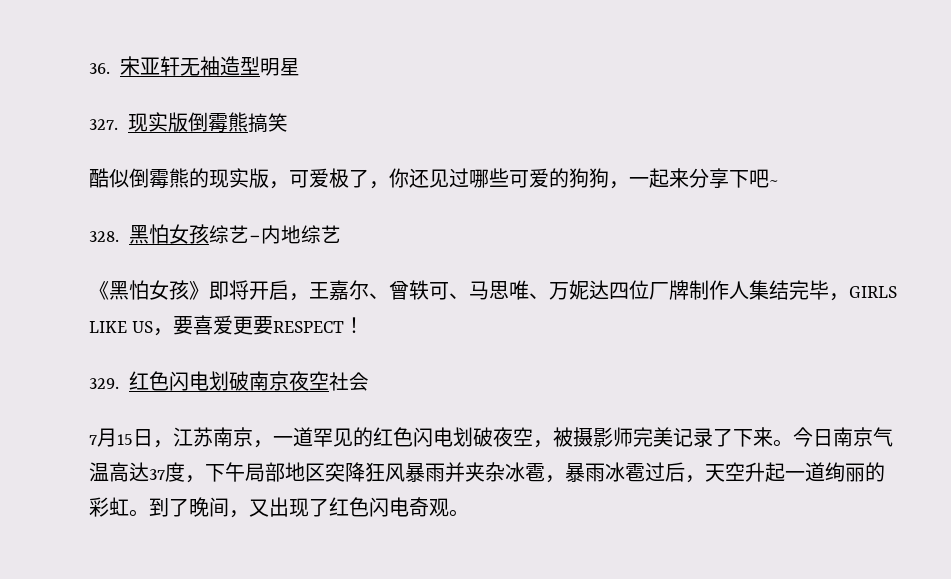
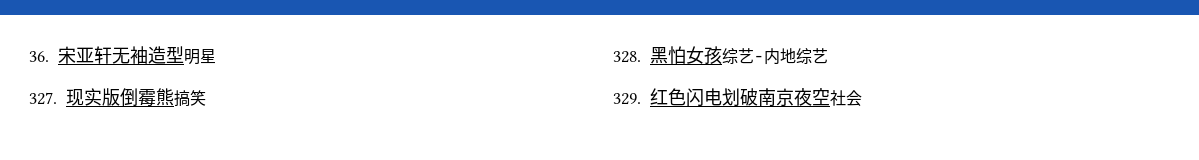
[89,168,779,189] // 酷似倒霉熊的现实版，可爱极了，你还见过哪些可爱的狗狗，一起来分享下吧~ -> (206, 98) none
[89,280,897,301] [89,315,365,336] // 《黑怕女孩》即将开启，王嘉尔、曾轶可、马思唯、万妮达四位厂牌制作人集结完毕，GIRLS LIKE US，要喜爱更要RESPECT！ -> (828, 56) none
[89,427,893,448] [89,462,885,483] [89,497,469,518] // 7月15日，江苏南京，一道罕见的红色闪电划破夜空，被摄影师完美记录了下来。今日南京气温高达37度，下午局部地区突降狂风暴雨并夹杂冰雹，暴雨冰雹过后，天空升起一道绚丽的彩虹。到了晚间，又出现了红色闪电奇观。 -> (862, 98) none

